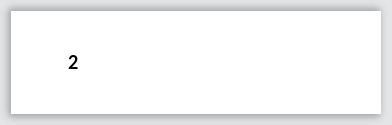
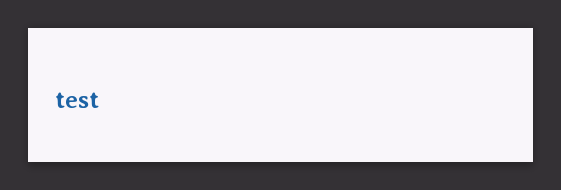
[68,55,78,69] 2 -> [55,92,99,108] test

